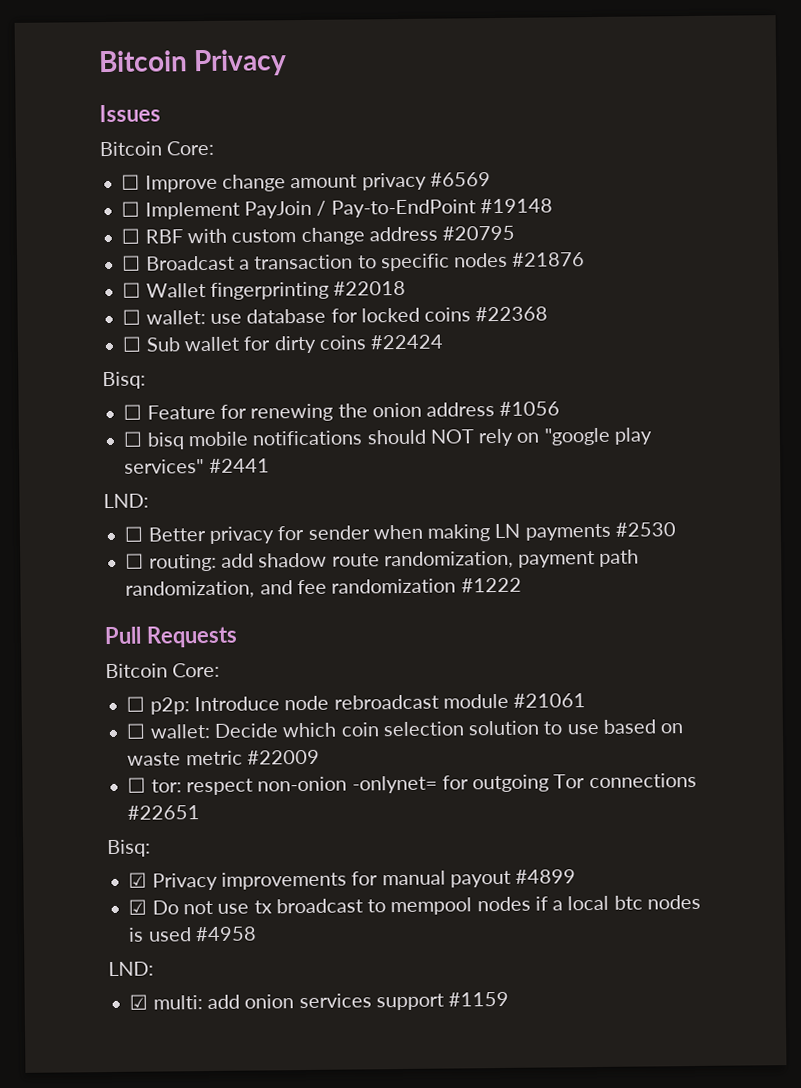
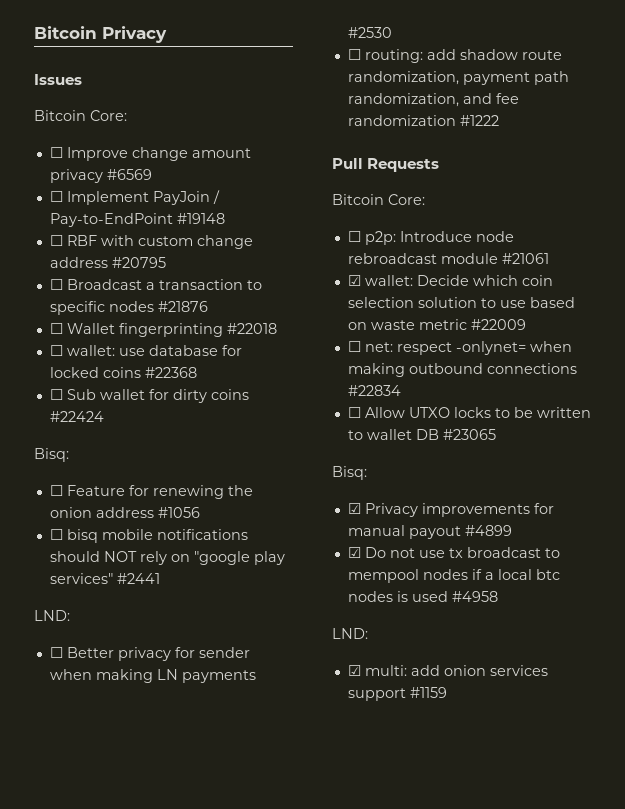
[126,723,146,739] ☐ -> [347,275,361,286] ☑
[150,772,697,796] [127,805,201,820] tor: respect non-onion -onlynet= for outgoing Tor connections #22651 -> [364,341,572,355] [347,363,577,377] [347,385,401,396] [347,407,591,418] [347,429,496,440] net: respect -onlynet= when making outbound connections #22834 // ☐ Allow UTXO locks to be written to wallet DB #23065

